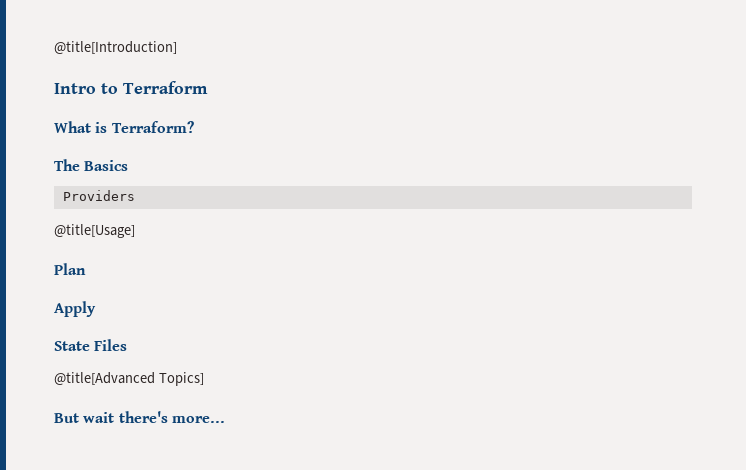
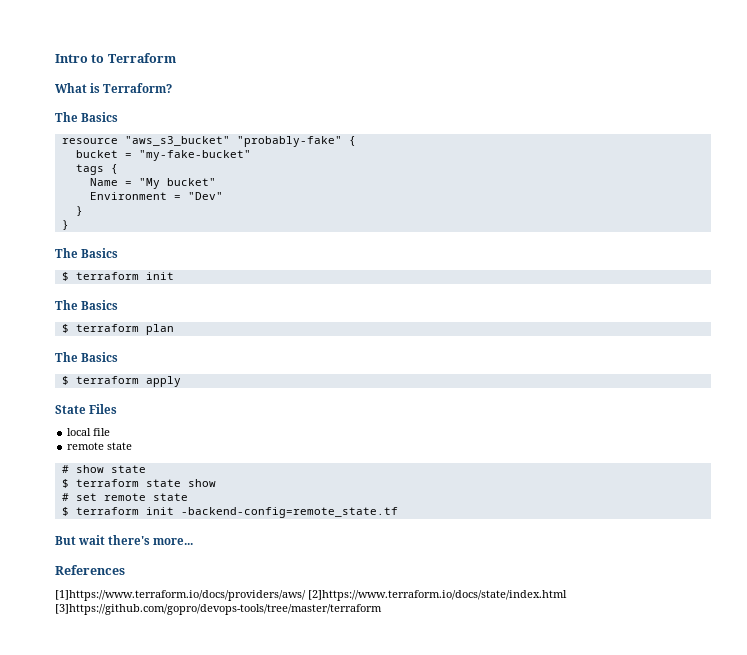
[54,41,177,54] @title[Introduction] // -> (55, 58) none
[62,190,135,201] [54,224,135,238] [54,263,86,275] [54,301,96,317] [54,339,128,351] [54,372,204,386] Providers // @title[Usage] // Plan // Apply // State Files // @title[Advanced Topics] -> [61,136,356,147] [75,150,251,161] [75,164,118,175] [89,178,216,189] [89,192,223,200] [75,206,83,216] [61,220,69,230] [55,248,119,258] [61,272,174,281] [55,300,119,310] [61,324,174,335] [55,352,119,362] [61,376,181,387] [55,404,118,414] [67,428,111,436] [67,442,133,450] [61,465,146,473] [61,479,216,488] [61,493,188,501] [61,507,398,518] resource "aws_s3_bucket" "probably-fake" { // bucket = "my-fake-bucket" // tags { // Name = "My bucket" // Environment = "Dev" // } // } // The Basics // $ terraform init // The Basics // $ terraform plan // The Basics // $ terraform apply // State Files // local file // remote state // # show state // $ terraform state show // # set remote state // $ terraform init -backend-config=remote_state.tf
(225, 419) none -> [55,565,125,575] [55,590,567,601] [55,604,382,615] // References // [1]https://www.terraform.io/docs/providers/aws/ [2]https://www.terraform.io/docs/state/index.html [3]https://github.com/gopro/devops-tools/tree/master/terraform

